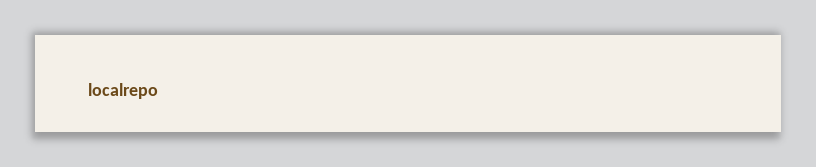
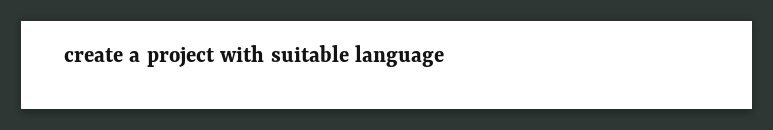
[88,83,158,99] localrepo -> [64,45,445,67] create a project with suitable language

